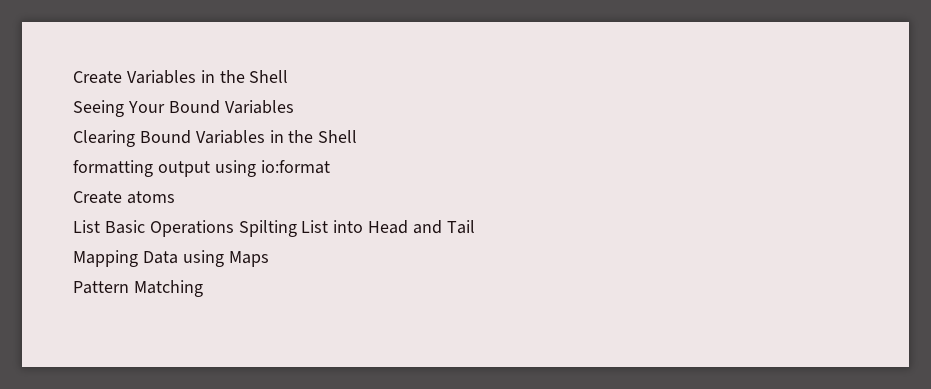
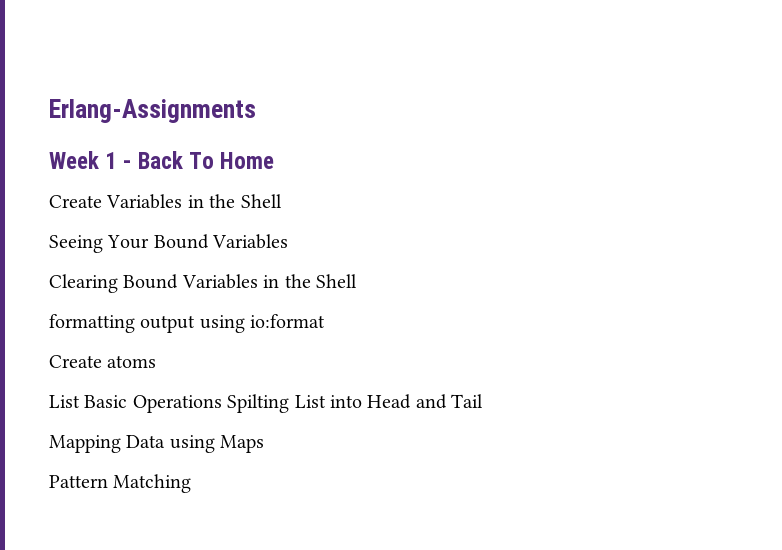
(73, 77) none -> [49,99,256,123] [49,151,275,169] Erlang-Assignments // Week 1 - Back To Home //

